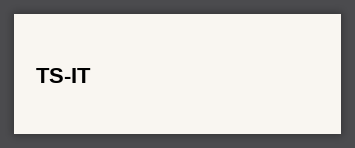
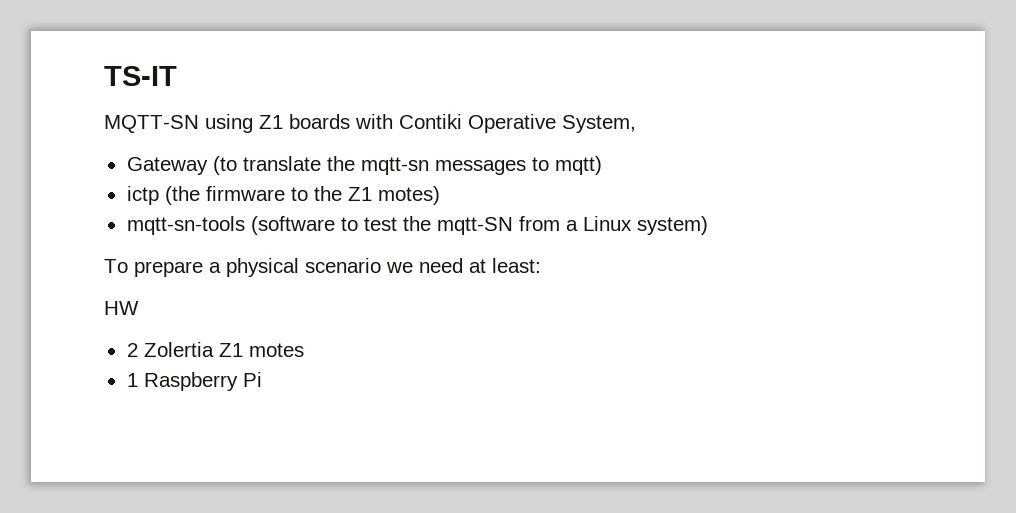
(91, 75) none -> [104,114,636,133] [126,156,602,175] [126,186,440,205] [126,216,708,235] [104,258,541,277] [104,301,139,315] [126,342,304,357] [126,372,262,391] // MQTT-SN using Z1 boards with Contiki Operative System, // Gateway (to translate the mqtt-sn messages to mqtt) // ictp (the firmware to the Z1 motes) // mqtt-sn-tools (software to test the mqtt-SN from a Linux system) // To prepare a physical scenario we need at least: // HW // 2 Zolertia Z1 motes // 1 Raspberry Pi

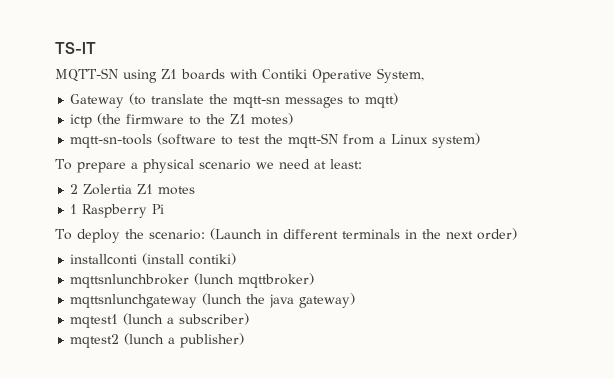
[104,301,139,315] // HW -> (362, 164) none
(262, 379) none -> [55,228,517,243] [70,253,237,265] [70,273,315,288] [70,293,356,308] [70,313,250,328] [70,333,245,348] // To deploy the scenario: (Launch in different terminals in the next order) // installconti (install contiki) // mqttsnlunchbroker (lunch mqttbroker) // mqttsnlunchgateway (lunch the java gateway) // mqtest1 (lunch a subscriber) // mqtest2 (lunch a publisher)

